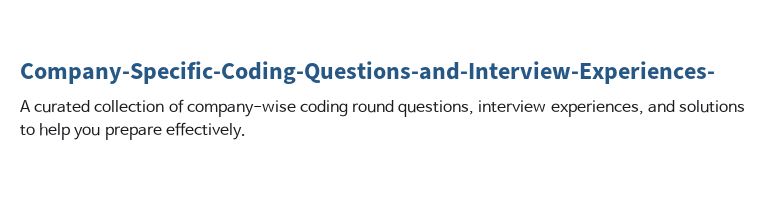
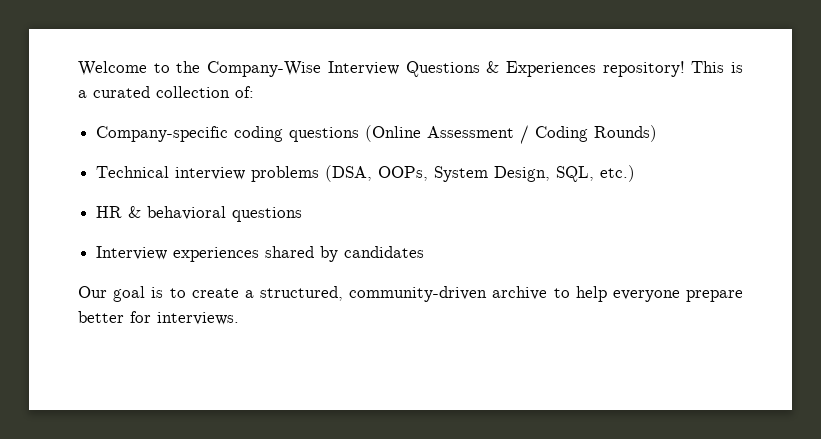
[20,61,715,84] [20,99,746,117] [20,122,246,140] Company-Specific-Coding-Questions-and-Interview-Experiences- // A curated collection of company-wise coding round questions, interview experiences, and solutions to help you prepare effectively. -> [78,61,743,77] [78,86,254,98] [96,125,658,144] [96,165,636,182] [96,206,303,222] [96,246,425,262] [78,286,743,302] [78,311,239,325] Welcome to the Company-Wise Interview Questions & Experiences repository! This is a curated collection of: // Company-specific coding questions (Online Assessment / Coding Rounds) // Technical interview problems (DSA, OOPs, System Design, SQL, etc.) // HR & behavioral questions // Interview experiences shared by candidates // Our goal is to create a structured, community-driven archive to help everyone prepare better for interviews.

